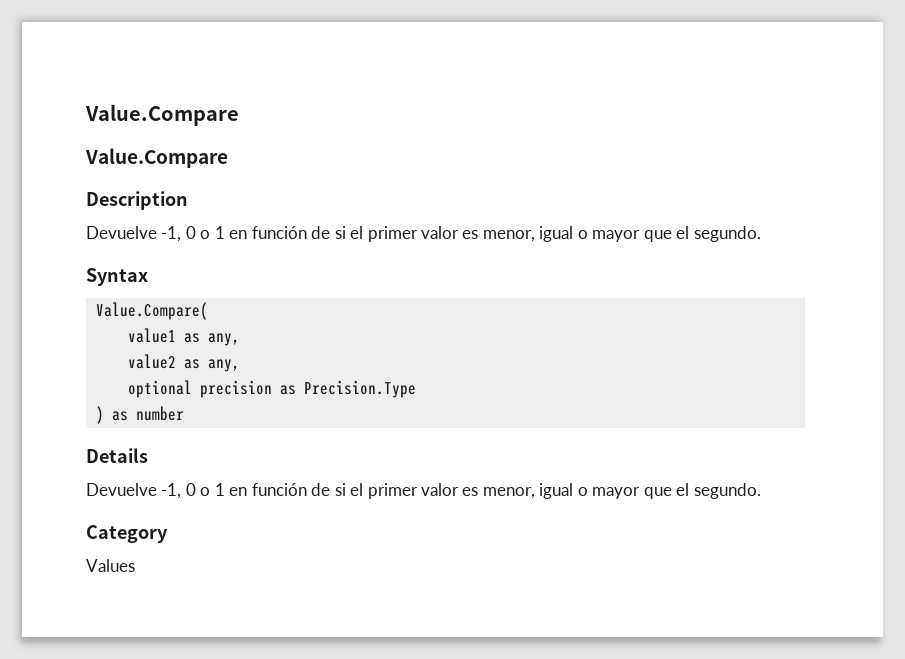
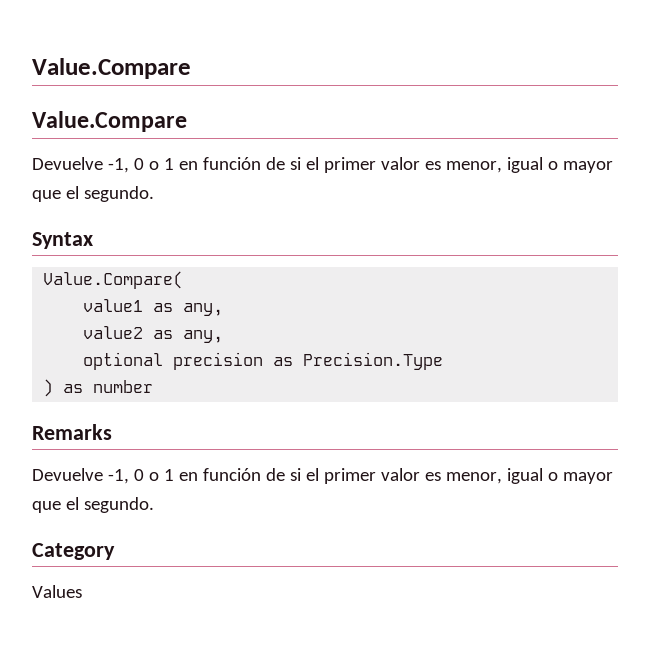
[86,191,188,210] // Description -> (187, 121) none
[86,448,148,463] Details -> [32,424,112,440] Remarks

